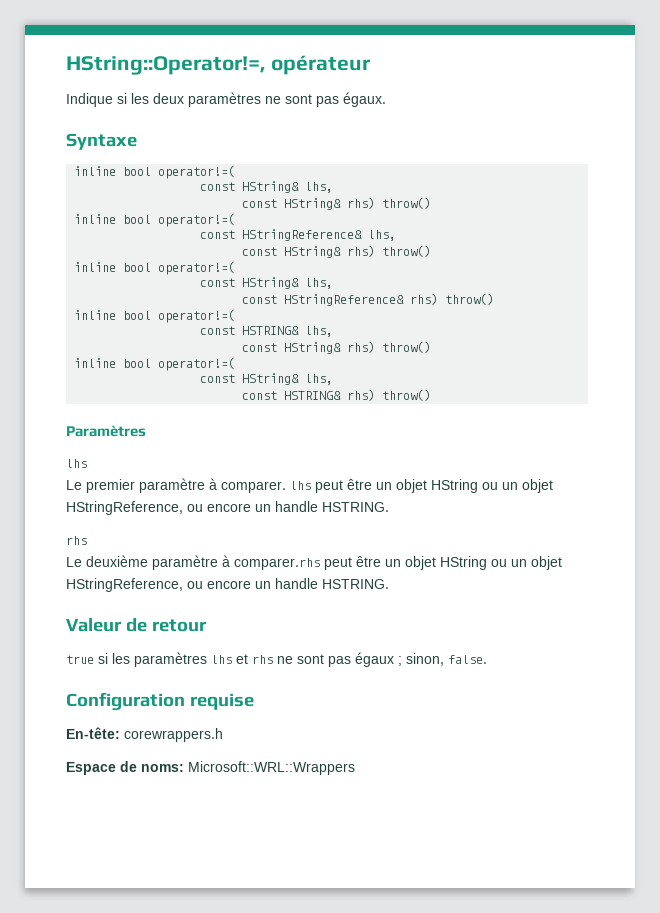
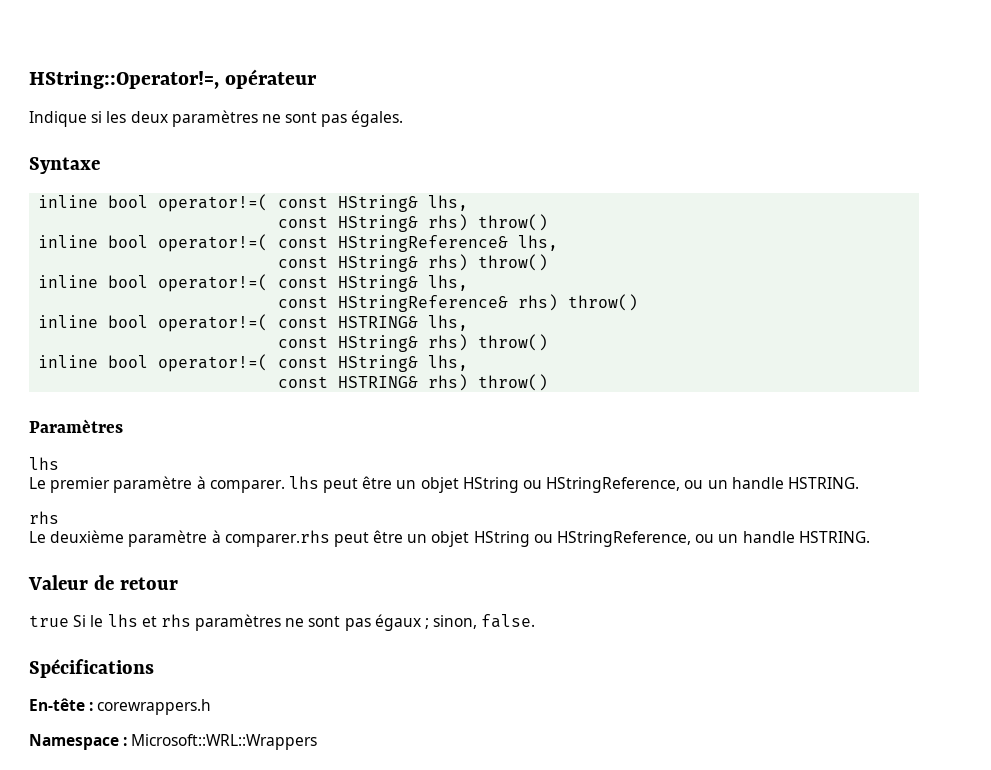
[343,92,386,107] égaux. -> [351,110,404,127] égales.
(236, 172) // -> (269, 203) none
(236, 220) // -> (269, 243) none
(236, 268) // -> (269, 283) none
(236, 316) // -> (269, 323) none
(236, 364) // -> (269, 363) none
[502,479,553,493] [66,501,251,515] un objet HStringReference, ou encore -> [546,477,704,493] HStringReference, ou
[511,556,562,570] [66,578,251,592] un objet HStringReference, ou encore -> [557,531,715,547] HStringReference, ou
[98,652,207,667] si les paramètres -> [73,615,104,627] Si le
(273, 659) none -> [195,614,282,631] paramètres
[66,692,254,711] [66,727,223,742] [66,761,184,775] Configuration requise // En-tête: corewrappers.h // Espace de noms: -> [29,659,154,678] [29,698,212,715] [29,734,128,750] Spécifications // En-tête : corewrappers.h // Namespace :

